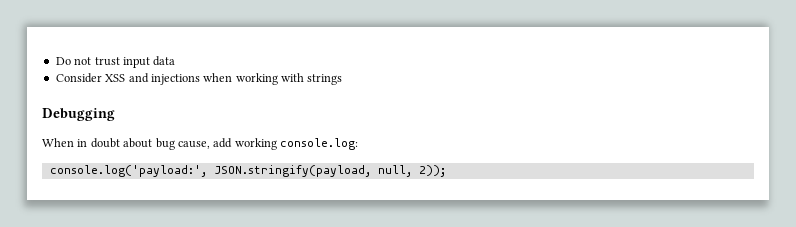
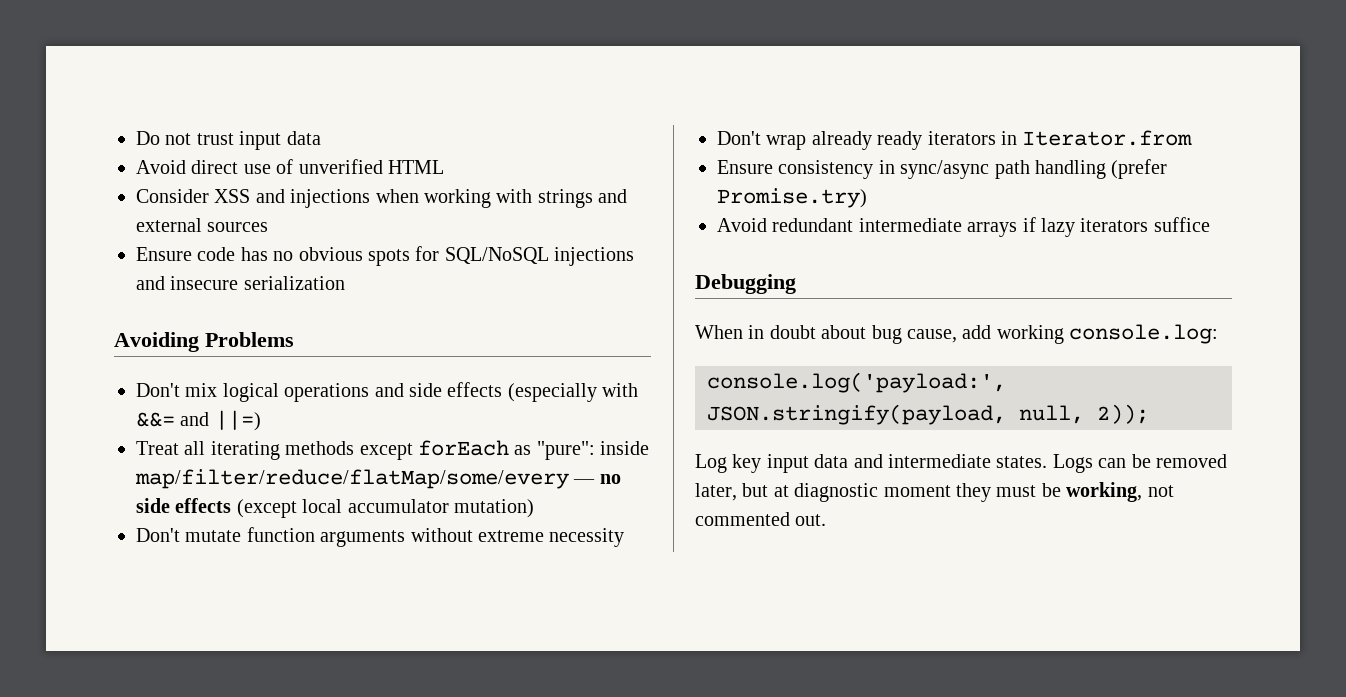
(176, 61) none -> [136,159,444,174] // Avoid direct use of unverified HTML
(343, 79) none -> [598,189,628,203] [136,218,269,232] [136,246,635,266] [136,276,345,290] [114,332,294,352] [136,382,639,402] [136,410,261,431] [136,440,650,460] [135,469,621,489] [136,498,534,518] [136,527,625,547] [717,130,1193,150] [717,159,1168,179] [717,188,867,208] [717,217,1210,237] and external sources // Ensure code has no obvious spots for SQL/NoSQL injections and insecure serialization // Avoiding Problems // Don't mix logical operations and side effects (especially with &&= and ||=) // Treat all iterating methods except forEach as "pure": inside map/filter/reduce/flatMap/some/every — no side effects (except local accumulator mutation) // Don't mutate function arguments without extreme necessity // Don't wrap already ready iterators in Iterator.from // Ensure consistency in sync/async path handling (prefer Promise.try) // Avoid redundant intermediate arrays if lazy iterators suffice
(446, 171) none -> [695,454,1227,473] [695,482,1174,502] [695,512,827,526] // Log key input data and intermediate states. Logs can be removed later, but at diagnostic moment they must be working, not commented out.

